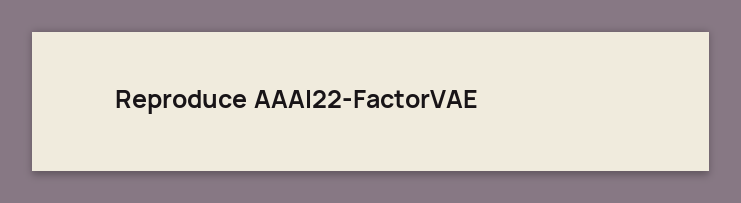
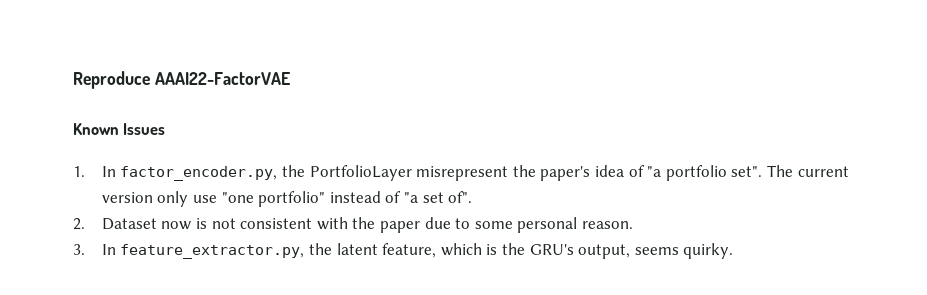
(478, 99) none -> [73,123,166,135] [73,165,849,181] [101,191,473,207] [73,217,633,233] [73,243,734,259] // Known Issues // 1. In factor_encoder.py, the PortfolioLayer misrepresent the paper's idea of "a portfolio set". The current version only use "one portfolio" instead of "a set of". // 2. Dataset now is not consistent with the paper due to some personal reason. // 3. In feature_extractor.py, the latent feature, which is the GRU's output, seems quirky.

